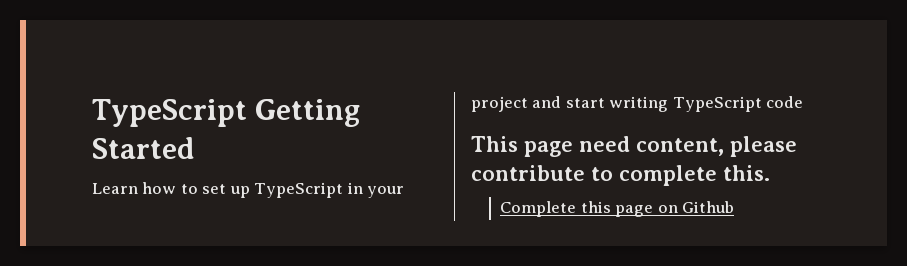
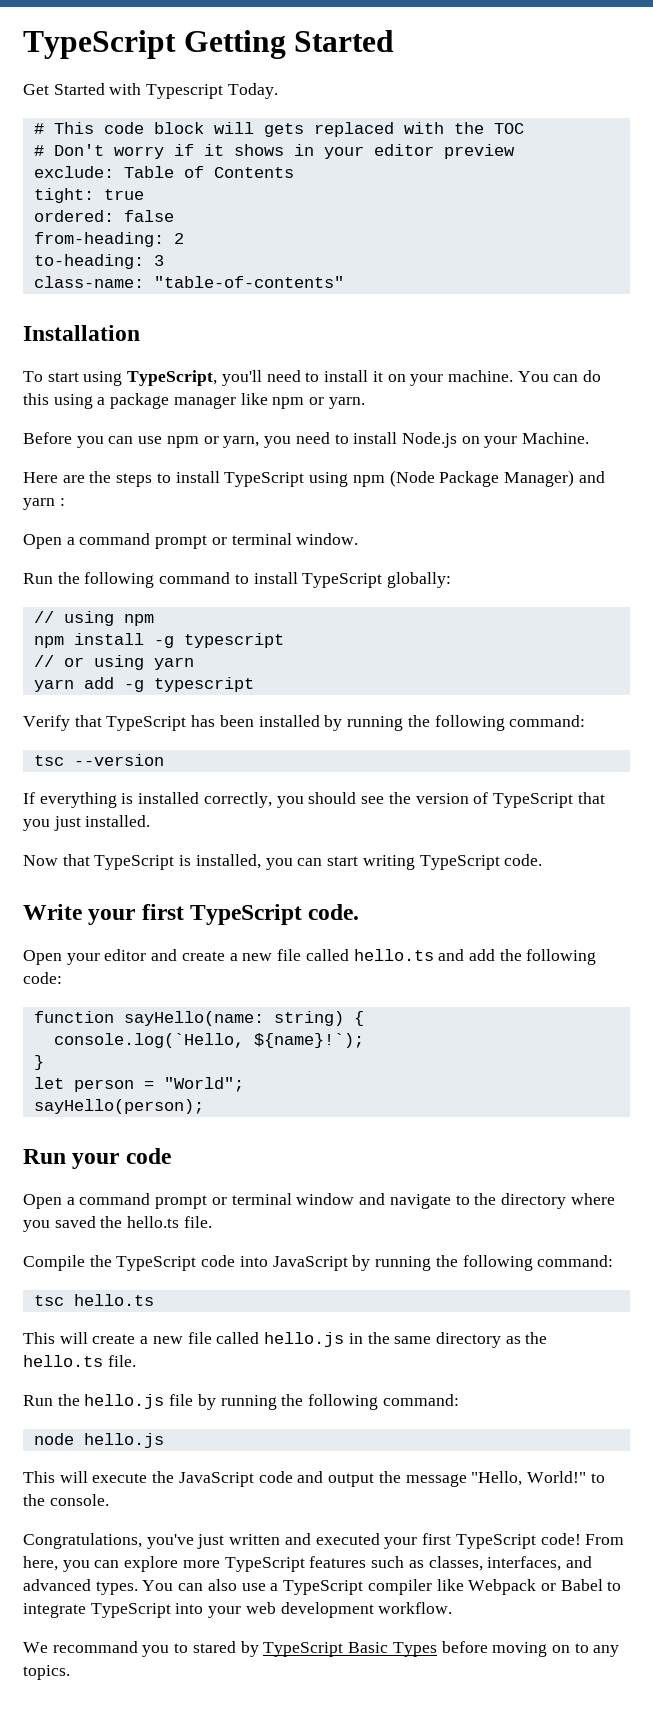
[92,182,405,198] [471,96,804,112] [471,136,797,157] [471,165,770,186] [500,201,735,217] Learn how to set up TypeScript in your project and start writing TypeScript code // This page need content, please contribute to complete this. // Complete this page on Github -> [23,83,278,99] [33,122,524,137] [33,144,515,159] [33,166,294,178] [33,188,144,203] [33,210,174,222] [33,232,184,247] [33,254,164,269] [33,276,344,288] [23,325,140,341] [23,370,602,386] [23,393,365,409] [23,432,590,448] [23,470,605,487] [23,498,65,510] [23,533,359,549] [23,572,452,588] [33,611,154,626] [33,633,284,648] [33,655,194,670] [33,677,254,692] [23,715,586,731] [33,754,164,766] [23,792,605,808] [23,815,151,831] [23,854,543,870] [23,904,360,925] [23,949,597,965] [23,972,62,984] [33,1011,364,1026] [53,1033,364,1048] [33,1055,44,1070] [33,1077,244,1092] [33,1099,204,1114] [23,1148,171,1169] [23,1193,615,1209] [23,1216,212,1232] [23,1255,614,1271] [33,1294,154,1306] [23,1332,548,1348] [23,1355,136,1367] [23,1394,459,1410] [33,1433,164,1448] [23,1471,605,1487] [23,1494,109,1506] [23,1533,625,1549] [23,1556,592,1572] [23,1579,622,1595] [23,1602,453,1618] [23,1641,620,1657] [23,1665,70,1680] Get Started with Typescript Today. // # This code block will gets replaced with the TOC // # Don't worry if it shows in your editor preview // exclude: Table of Contents // tight: true // ordered: false // from-heading: 2 // to-heading: 3 // class-name: "table-of-contents" // Installation // To start using TypeScript, you'll need to install it on your machine. You can do this using a package manager like npm or yarn. // Before you can use npm or yarn, you need to install Node.js on your Machine. // Here are the steps to install TypeScript using npm (Node Package Manager) and yarn : // Open a command prompt or terminal window. // Run the following command to install TypeScript globally: // // using npm // npm install -g typescript // // or using yarn // yarn add -g typescript // Verify that TypeScript has been installed by running the following command: // tsc --version // If everything is installed correctly, you should see the version of TypeScript that you just installed. // Now that TypeScript is installed, you can start writing TypeScript code. // Write your first TypeScript code. // Open your editor and create a new file called hello.ts and add the following code: // function sayHello(name: string) { // console.log(`Hello, ${name}!`); // } // let person = "World"; // sayHello(person); // Run your code // Open a command prompt or terminal window and navigate to the directory where you saved the hello.ts file. // Compile the TypeScript code into JavaScript by running the following command: // tsc hello.ts // This will create a new file called hello.js in the same directory as the hello.ts file. // Run the hello.js file by running the following command: // node hello.js // This will execute the JavaScript code and output the message "Hello, World!" to the console. // Congratulations, you've just written and executed your first TypeScript code! From here, you can explore more TypeScript features such as classes, interfaces, and advanced types. You can also use a TypeScript compiler like Webpack or Babel to integrate TypeScript into your web development workflow. // We recommand you to stared by TypeScript Basic Types before moving on to any topics.

